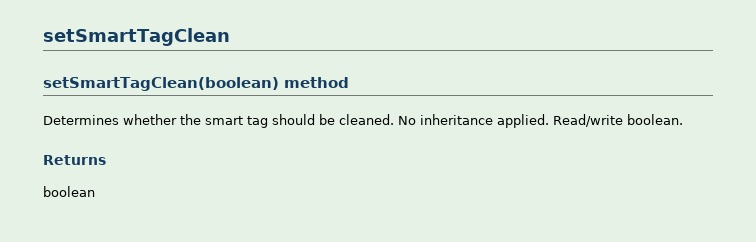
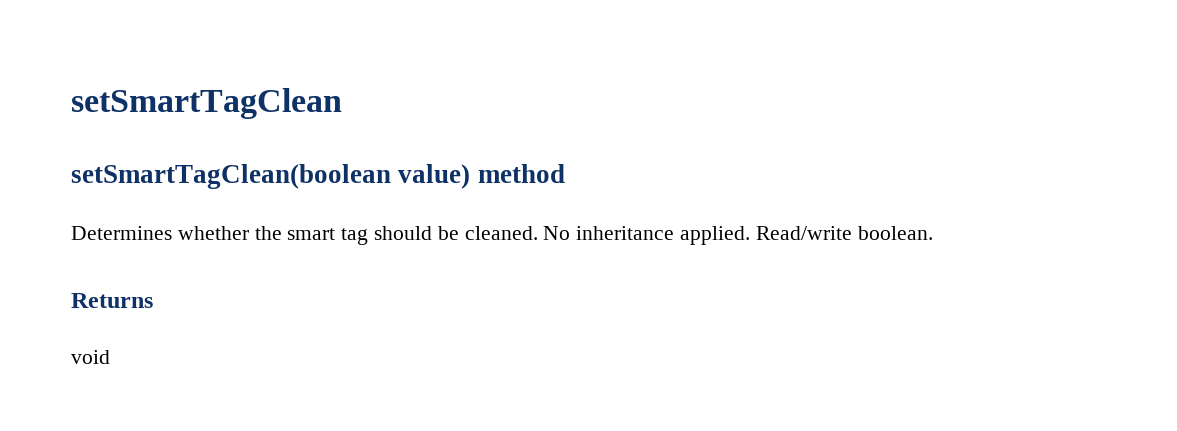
[43,77,279,91] setSmartTagClean(boolean) -> [71,164,471,189] setSmartTagClean(boolean value)
[43,186,95,197] boolean -> [71,350,110,364] void

